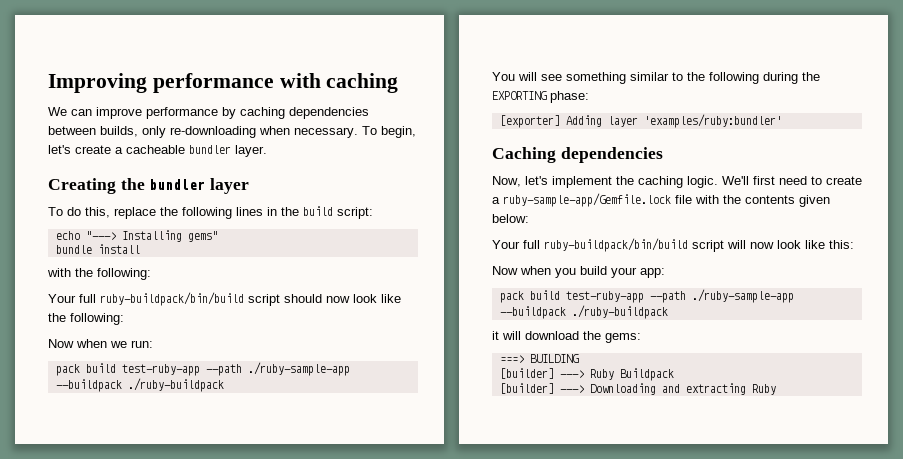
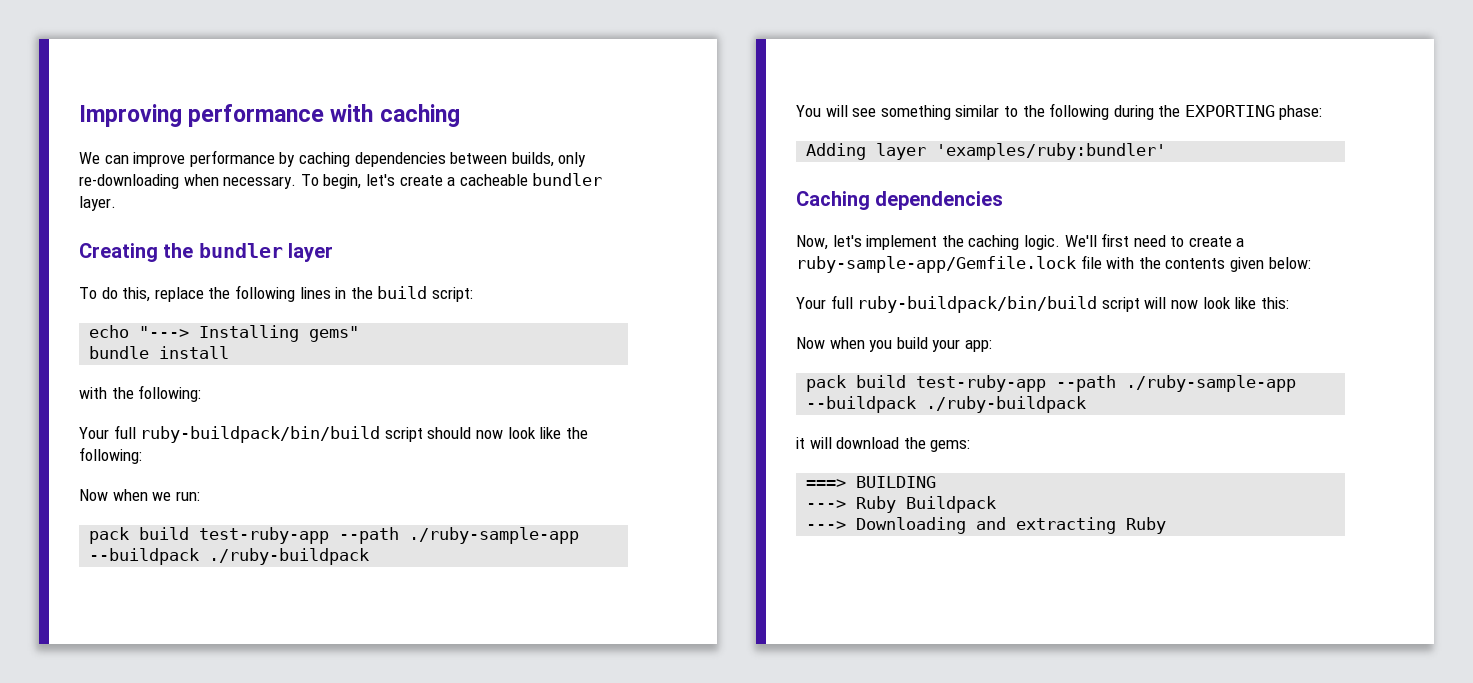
[499,115,560,128] [exporter] -> (1323, 112) none
[499,368,554,379] [builder] -> (937, 482) none
[499,383,554,394] [builder] -> (997, 504) none

